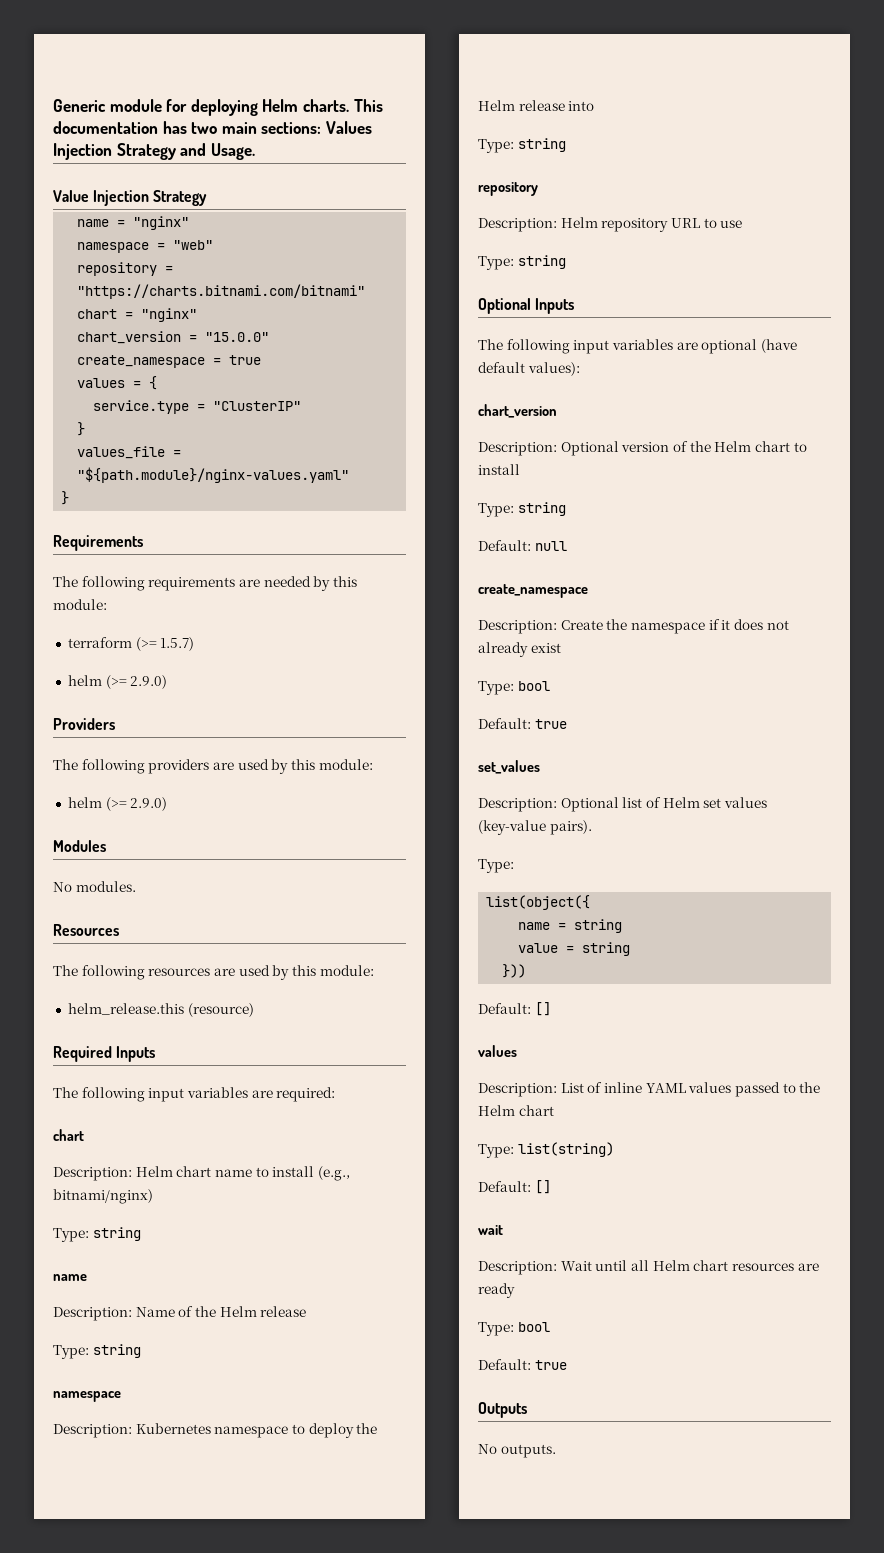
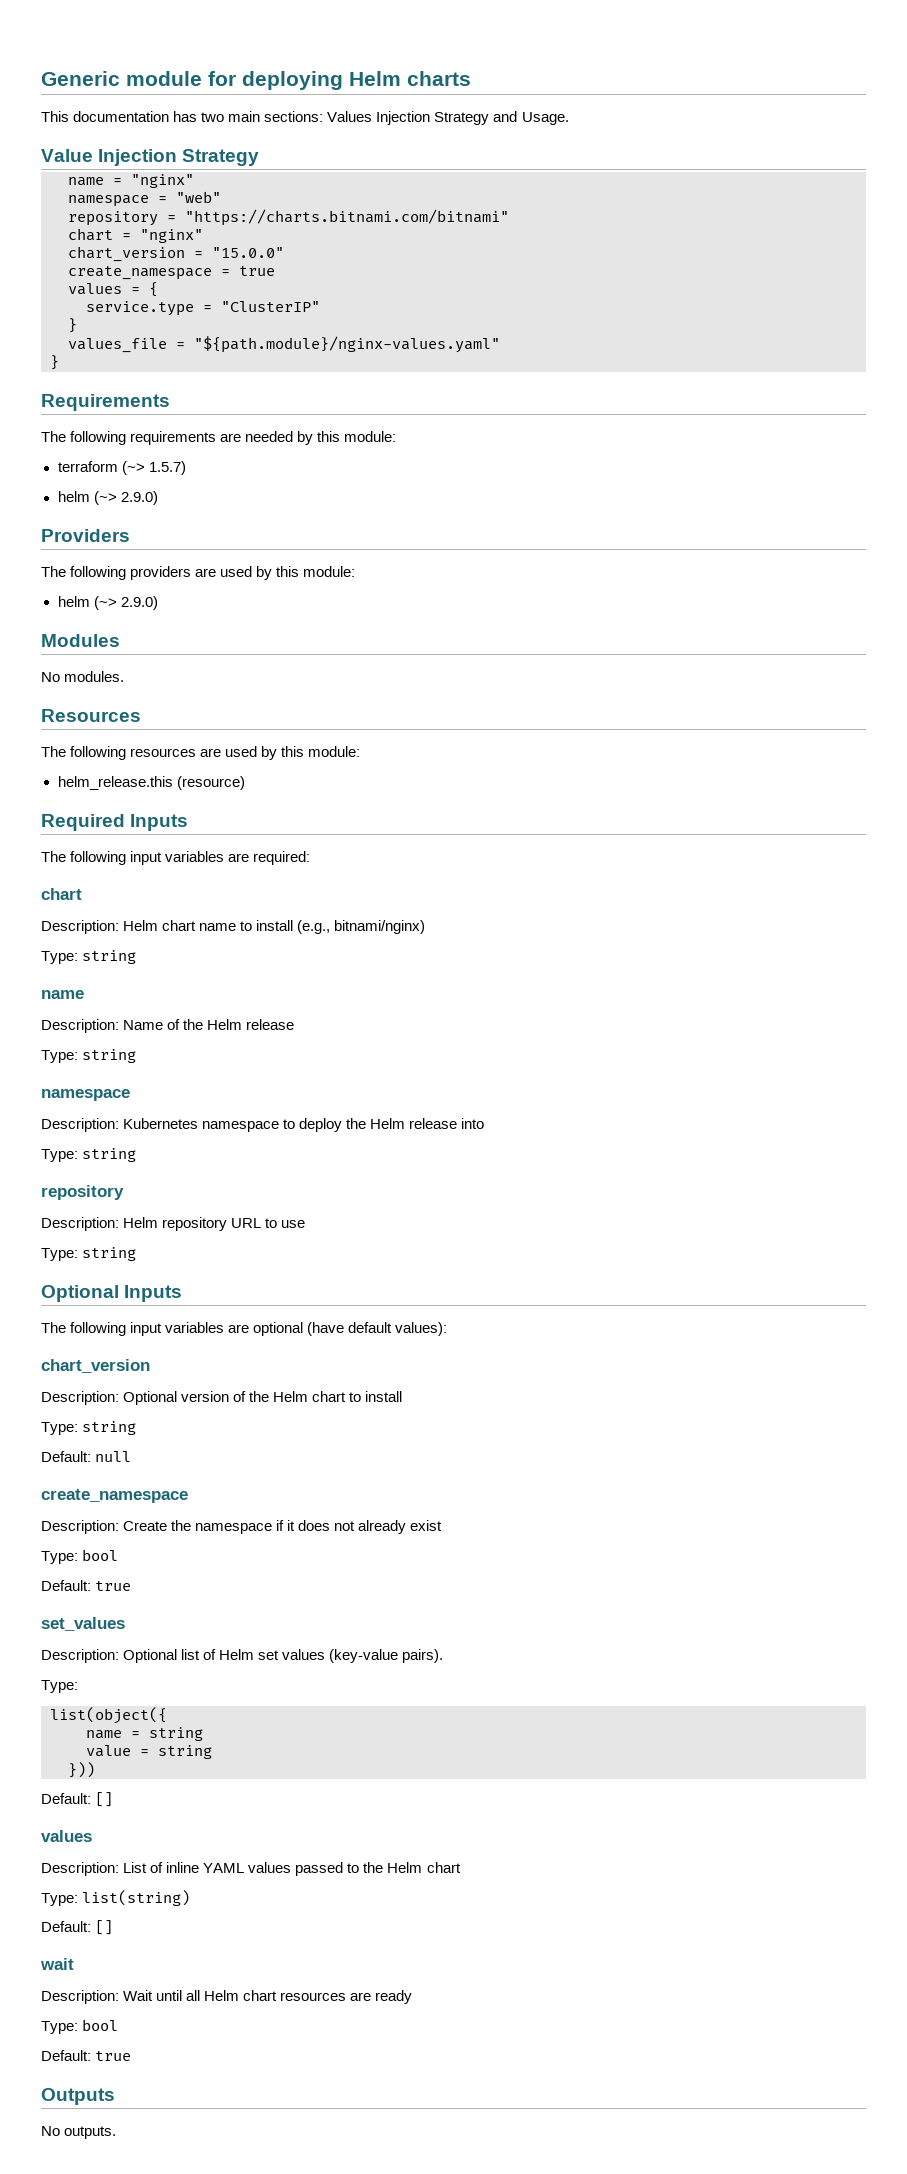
[302,99,349,112] charts. -> [407,71,471,86] charts //
[135,637,157,651] (>= -> [121,461,145,475] (~>
[105,675,127,689] (>= -> [93,491,117,505] (~>
[105,797,127,811] (>= -> [93,596,117,610] (~>

